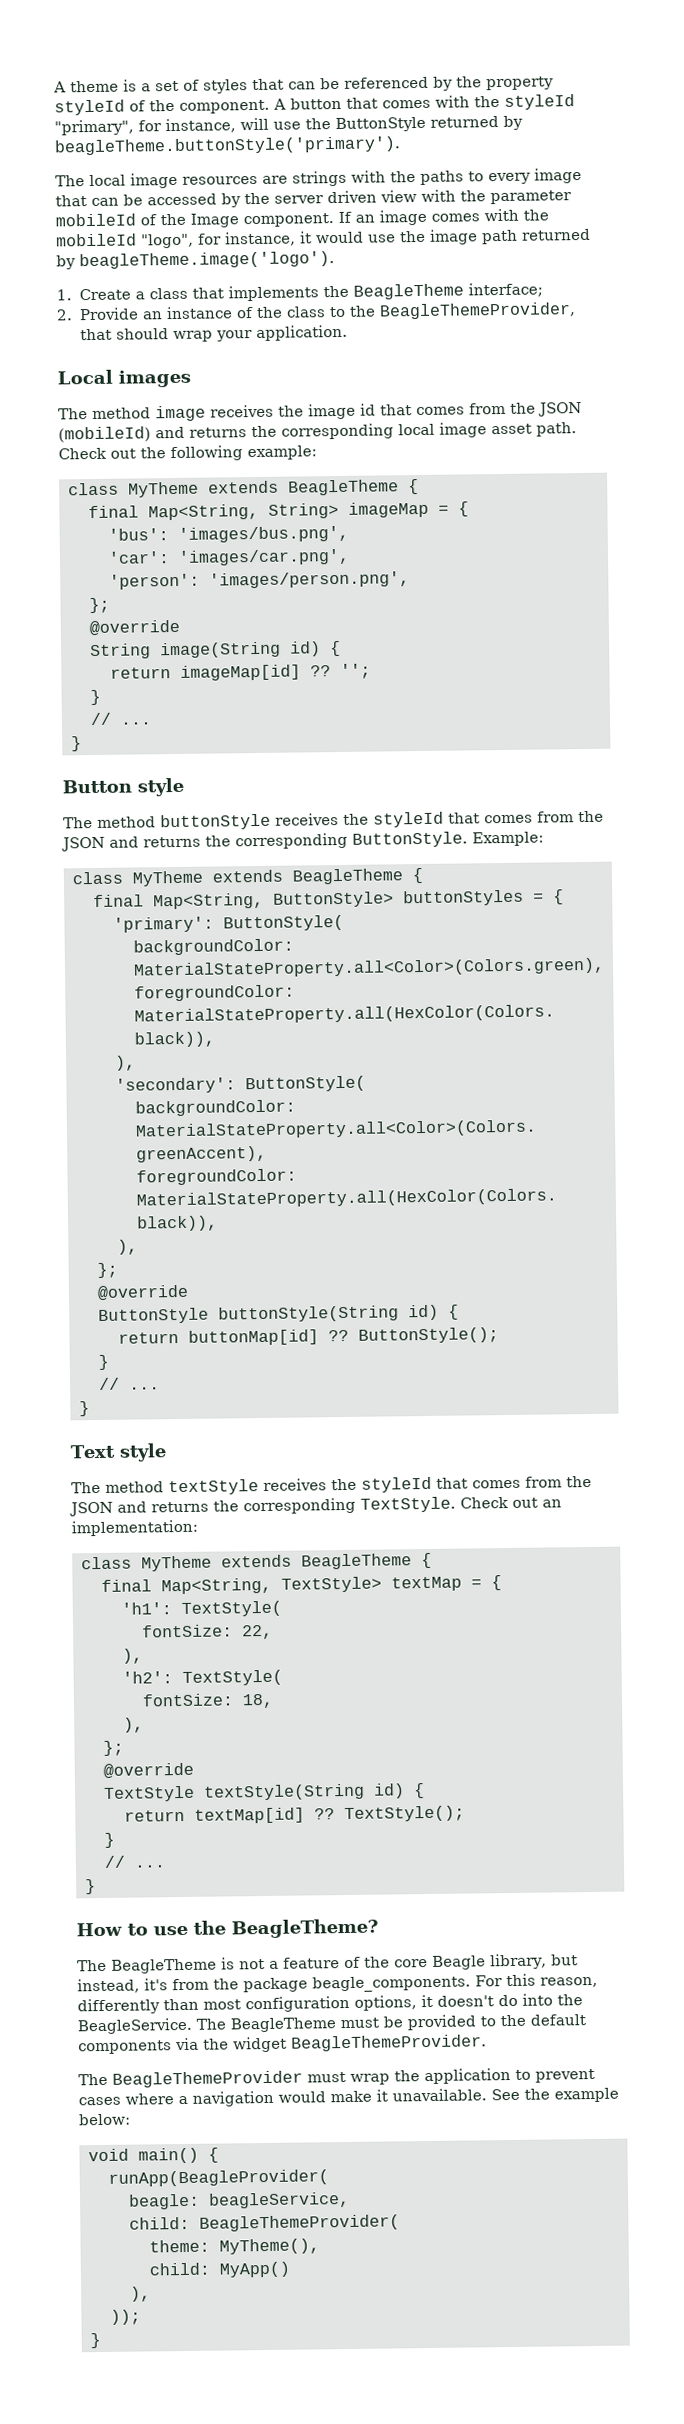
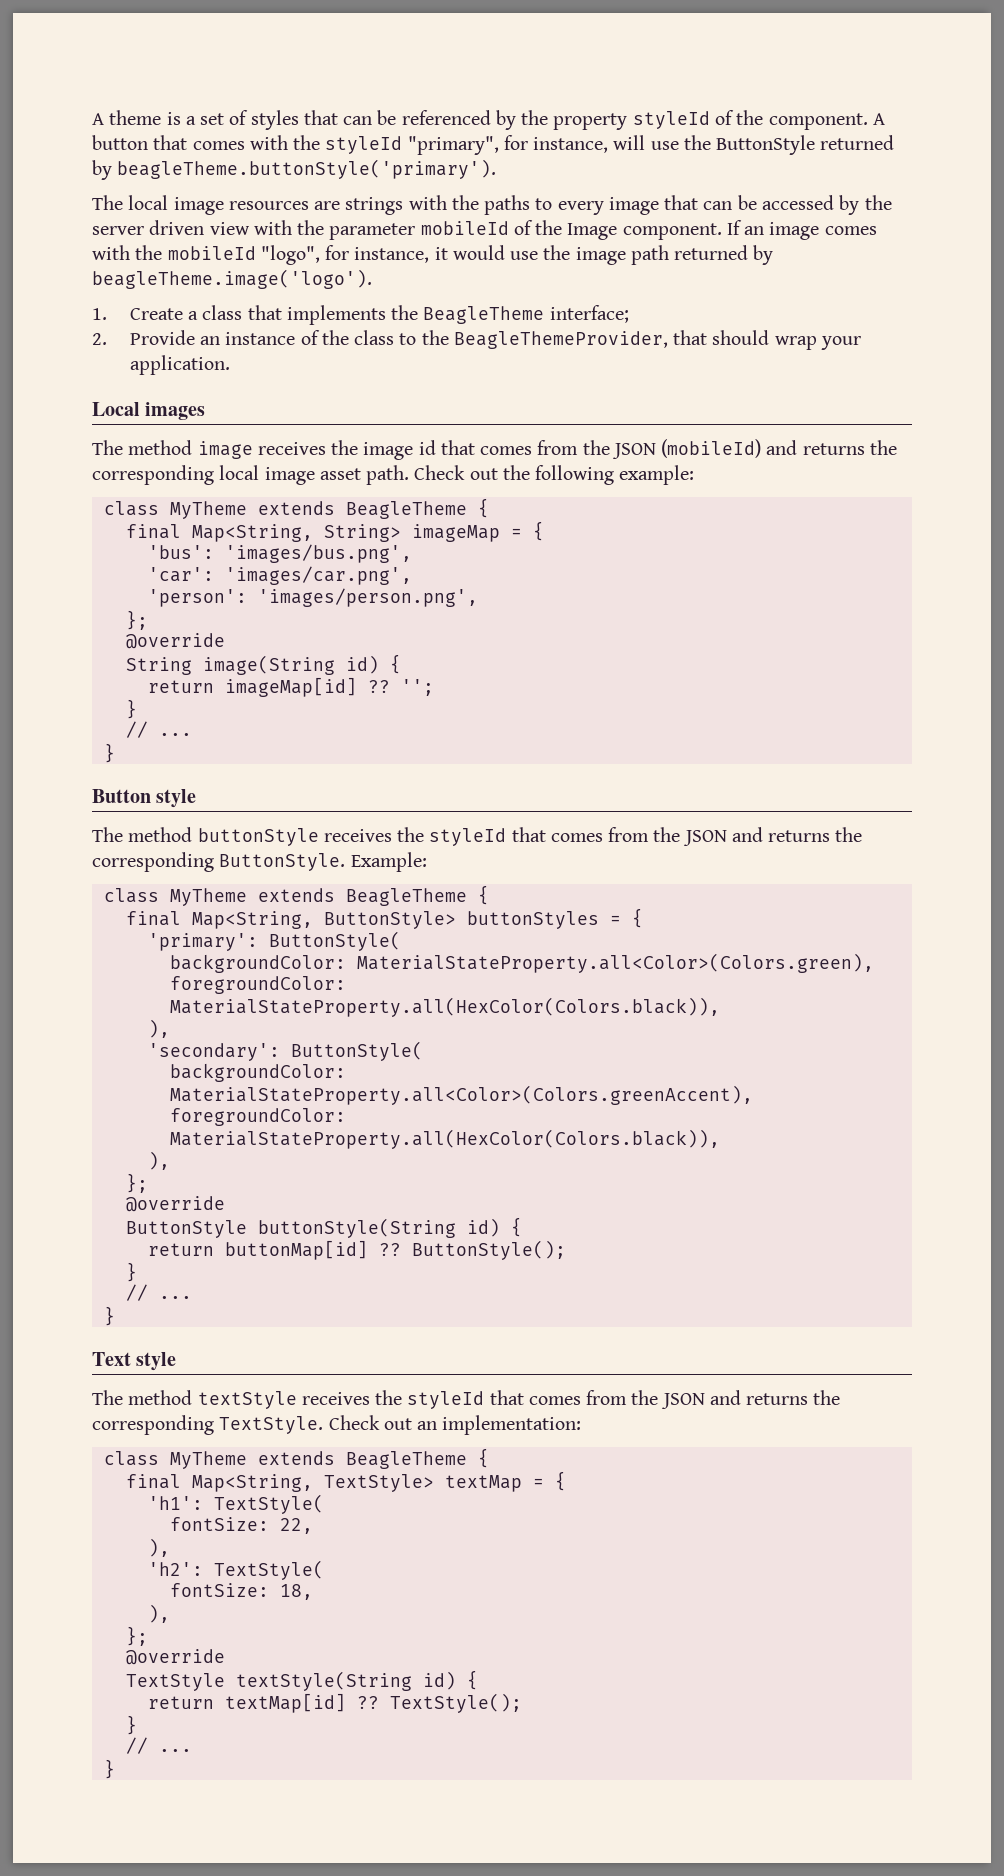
[76,1918,379,1939] [77,1953,578,1974] [77,1973,598,1994] [77,1993,583,2015] [77,2014,586,2035] [78,2034,487,2055] [78,2068,595,2088] [78,2087,619,2107] [79,2113,131,2126] [88,2147,219,2164] [108,2169,329,2187] [128,2191,350,2210] [129,2214,400,2232] [149,2238,320,2255] [149,2261,291,2278] [130,2286,151,2302] [110,2309,141,2325] [90,2333,101,2349] // How to use the BeagleTheme? // The BeagleTheme is not a feature of the core Beagle library, but instead, it's from the package beagle_components. For this reason, differently than most configuration options, it doesn't do into the BeagleService. The BeagleTheme must be provided to the default components via the widget BeagleThemeProvider. // The BeagleThemeProvider must wrap the application to prevent cases where a navigation would make it unavailable. See the example below: // void main() { // runApp(BeagleProvider( // beagle: beagleService, // child: BeagleThemeProvider( // theme: MyTheme(), // child: MyApp() // ), // )); // } -> (115, 1769) none

